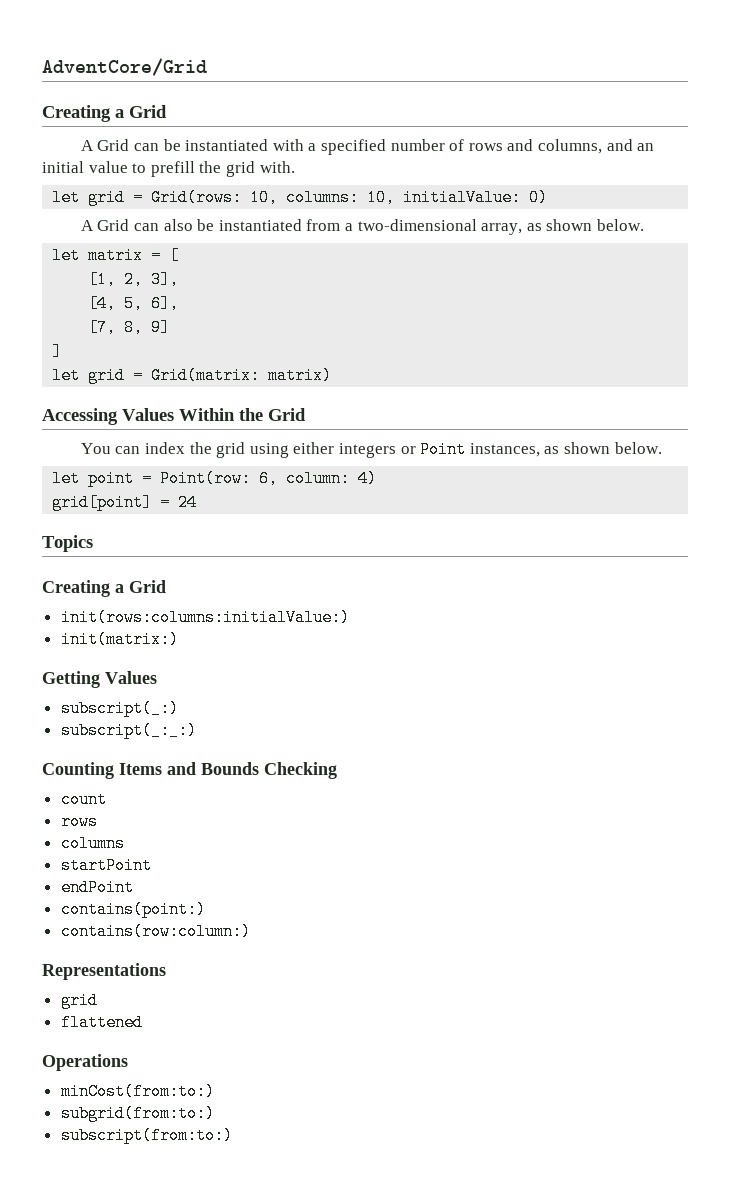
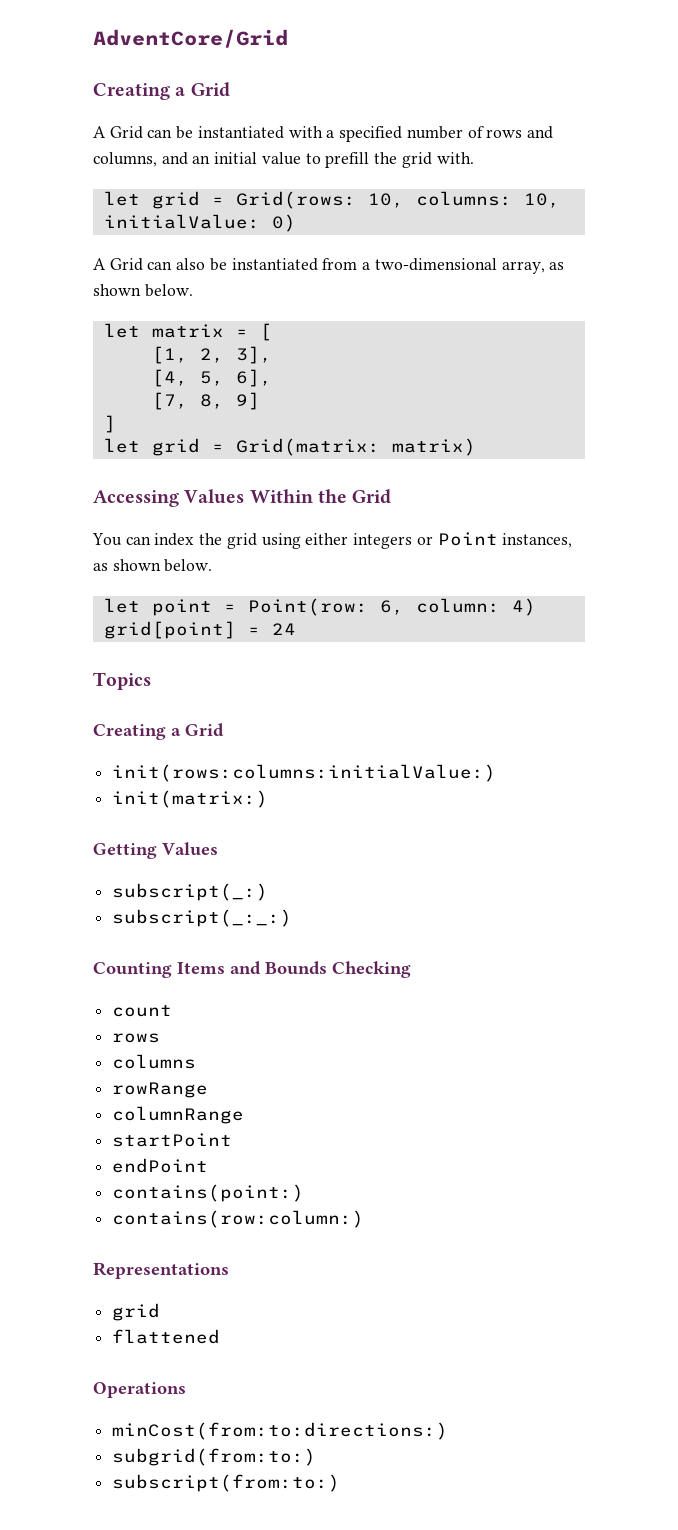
(125, 843) none -> [112,1082,209,1098] [112,1106,245,1124] // rowRange // columnRange
[60,1083,215,1100] minCost(from:to:) -> [112,1422,449,1440] minCost(from:to:directions:)

